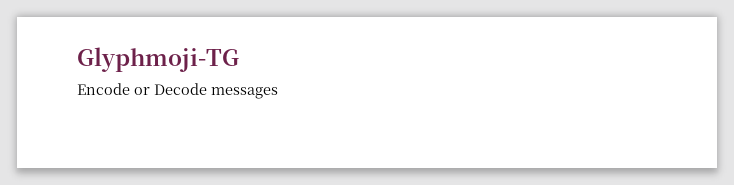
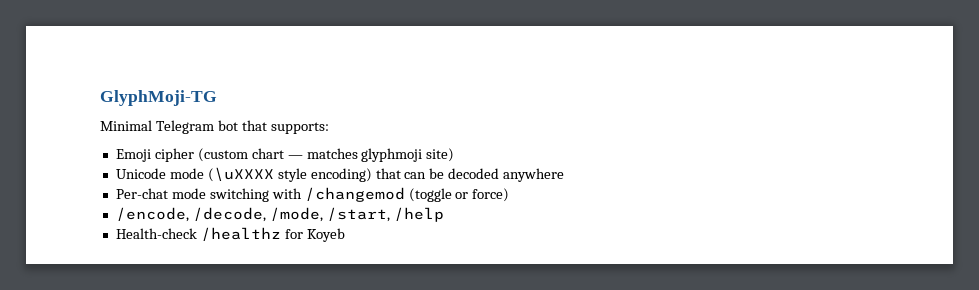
[77,47,239,72] [77,83,278,99] Glyphmoji-TG // Encode or Decode messages -> [100,90,217,106] [100,120,329,134] [115,148,455,162] [115,167,565,182] [115,187,510,202] [115,207,444,222] [115,227,345,242] GlyphMoji-TG // Minimal Telegram bot that supports: // Emoji cipher (custom chart — matches glyphmoji site) // Unicode mode (\uXXXX style encoding) that can be decoded anywhere // Per-chat mode switching with /changemod (toggle or force) // /encode, /decode, /mode, /start, /help // Health-check /healthz for Koyeb

